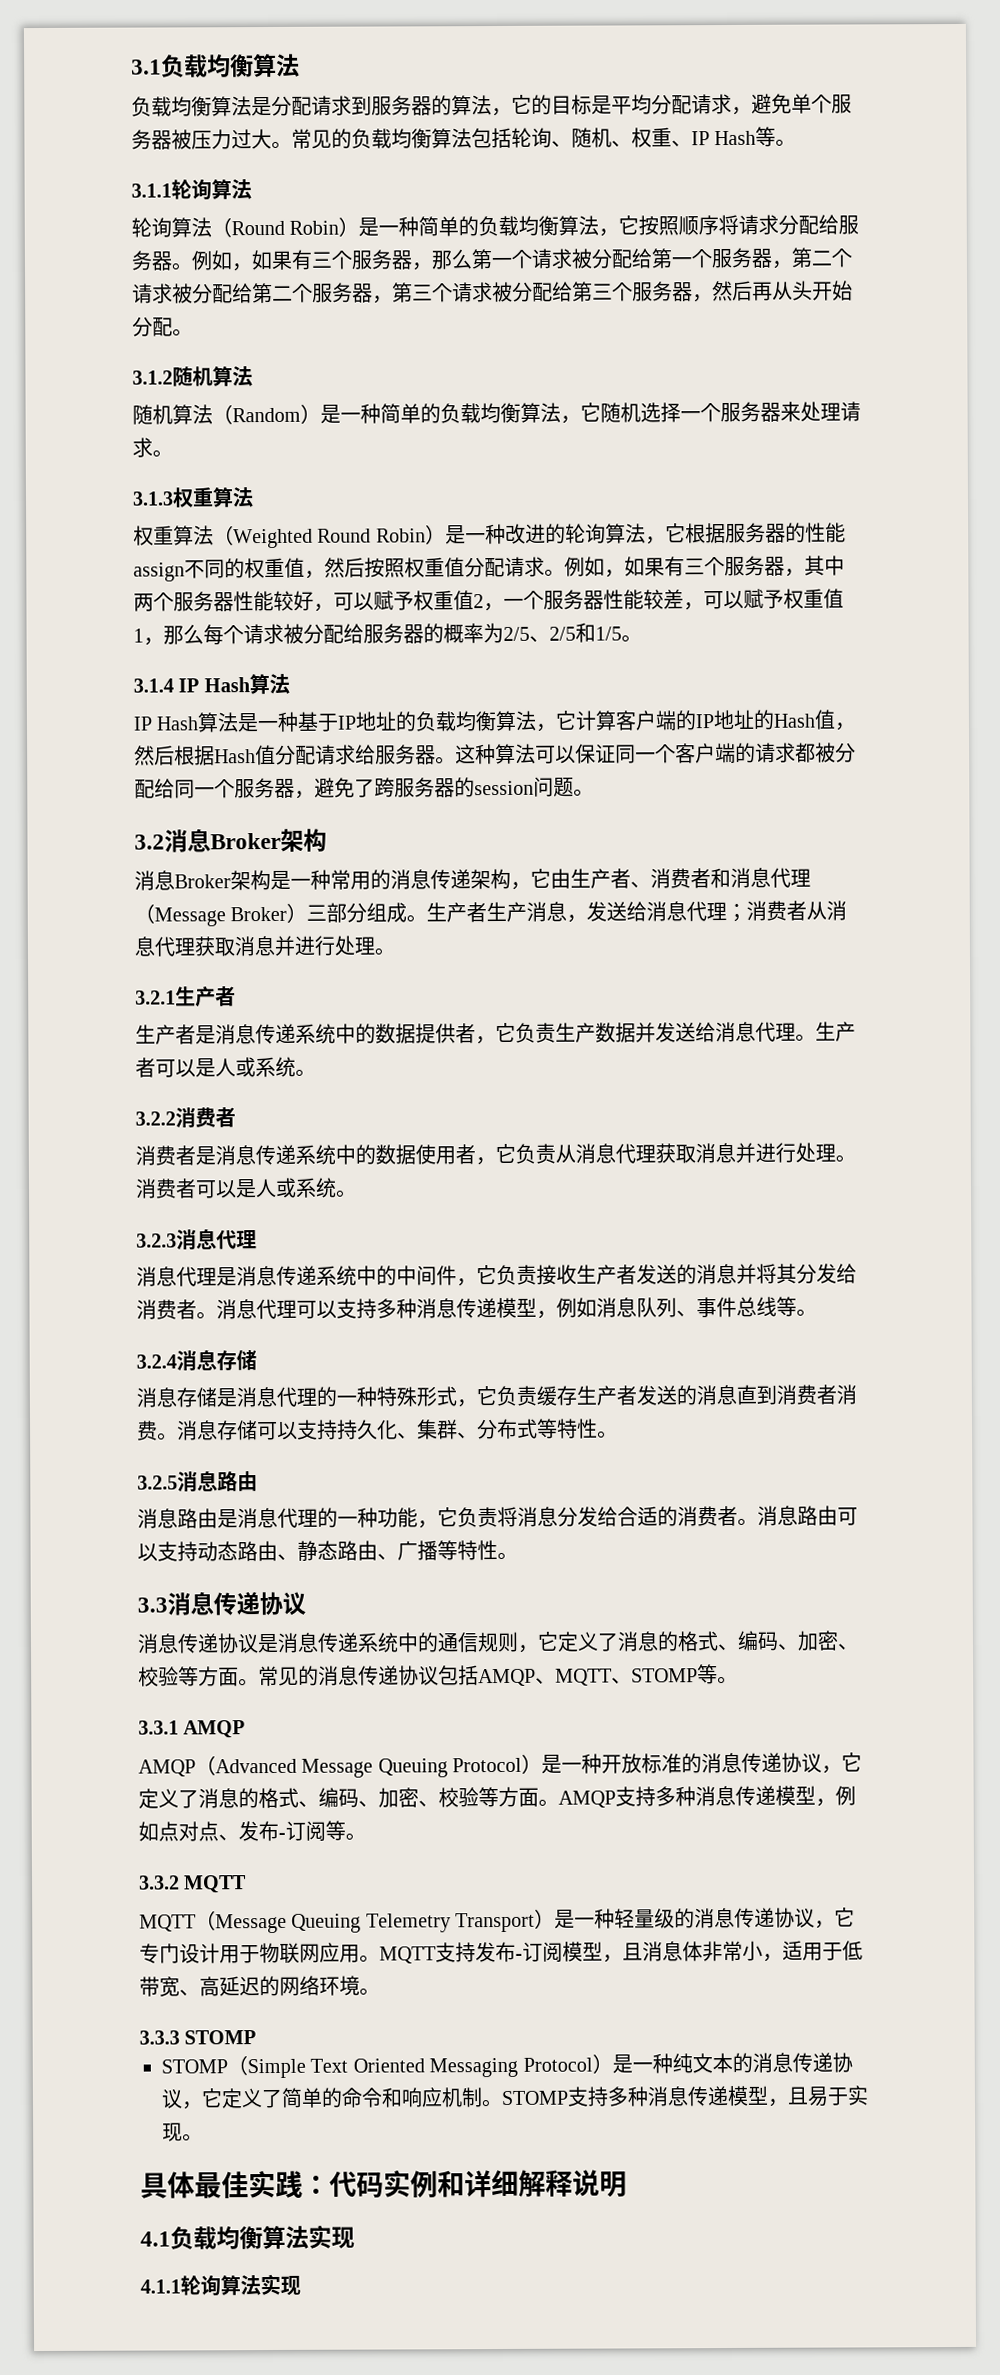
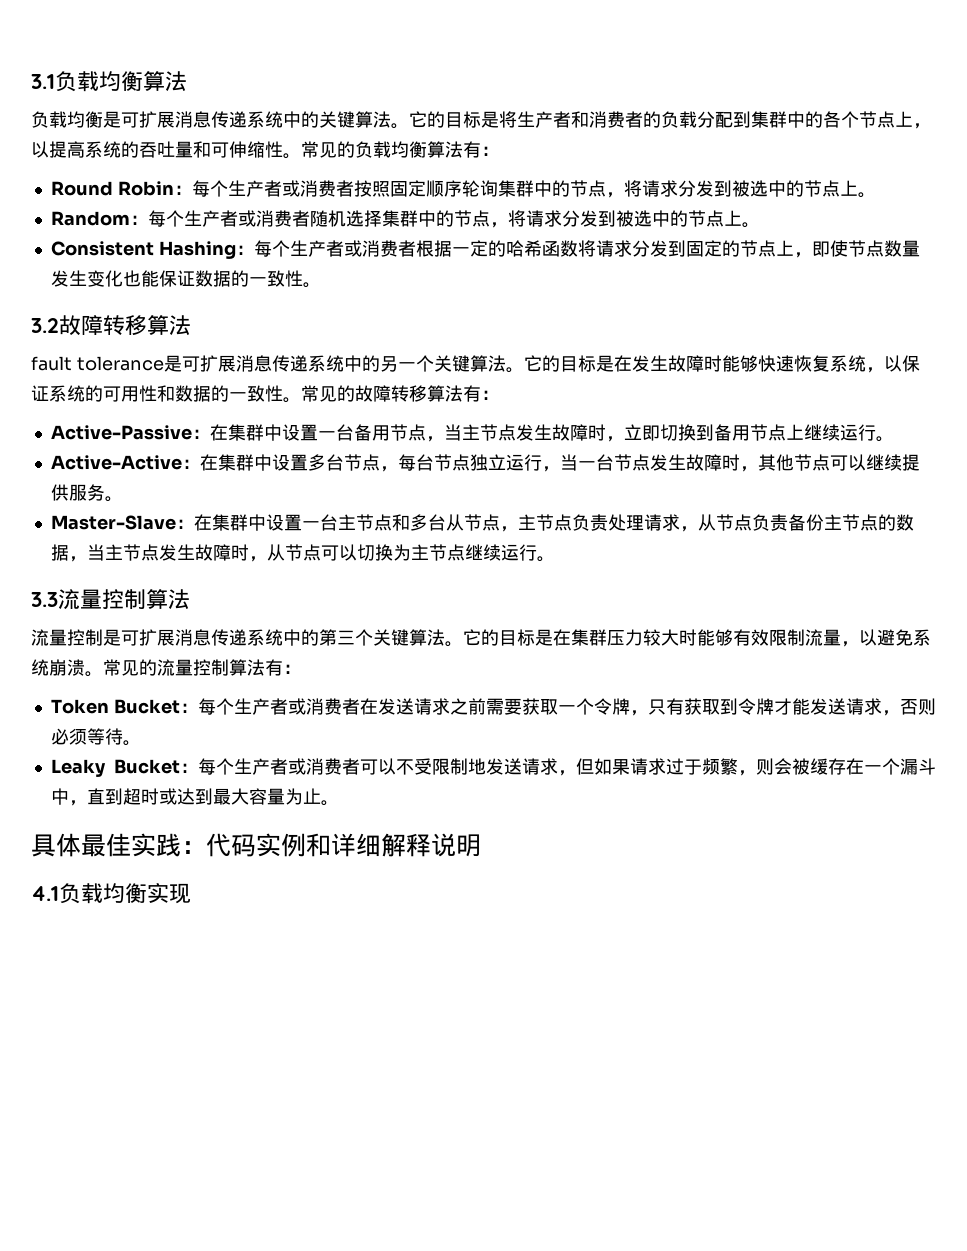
[211,93,852,117] [131,128,272,150] 算法是分配请求到服务器的算法，它的目标是平均分配请求，避免单个服务器被压力过大 -> [103,111,931,129] [31,141,283,158] 是可扩展消息传递系统中的关键算法。它的目标是将生产者和消费者的负载分配到集群中的各个节点上，以提高系统的吞吐量和可伸缩性
[471,126,797,149] [131,179,252,201] [131,214,860,238] [131,247,852,272] [132,280,853,304] [132,316,193,337] [132,366,253,387] [132,401,861,425] [132,437,173,458] [132,487,254,508] [133,522,846,549] [133,555,845,582] [133,588,844,612] [133,622,642,646] [133,673,290,695] [133,709,857,733] [134,742,856,766] [134,776,594,799] [134,828,327,853] [134,867,811,891] [134,900,848,927] [134,935,395,957] [135,986,236,1008] [135,1021,856,1045] [135,1056,316,1078] [135,1107,236,1129] [135,1142,856,1166] [135,1177,357,1199] [136,1228,257,1251] [136,1263,857,1287] [136,1296,817,1320] [136,1349,257,1372] [136,1384,857,1408] [137,1418,618,1441] [137,1470,258,1493] [137,1505,858,1529] [137,1540,518,1562] [137,1591,306,1616] [137,1630,859,1654] [138,1664,738,1687] [138,1720,246,1739] [138,1752,863,1778] [138,1785,856,1809] [138,1820,366,1842] [138,1875,248,1894] [139,1907,856,1934] [139,1940,863,1964] [139,1975,380,1997] [139,2030,257,2045] [161,2052,853,2079] [161,2085,869,2110] [162,2122,183,2142] 包括轮询、随机、权重、IP Hash等。 // 3.1.1轮询算法 // 轮询算法（Round Robin）是一种简单的负载均衡算法，它按照顺序将请求分配给服务器。例如，如果有三个服务器，那么第一个请求被分配给第一个服务器，第二个请求被分配给第二个服务器，第三个请求被分配给第三个服务器，然后再从头开始分配。 // 3.1.2随机算法 // 随机算法（Random）是一种简单的负载均衡算法，它随机选择一个服务器来处理请求。 // 3.1.3权重算法 // 权重算法（Weighted Round Robin）是一种改进的轮询算法，它根据服务器的性能assign不同的权重值，然后按照权重值分配请求。例如，如果有三个服务器，其中两个服务器性能较好，可以赋予权重值2，一个服务器性能较差，可以赋予权重值1，那么每个请求被分配给服务器的概率为2/5、2/5和1/5。 // 3.1.4 IP Hash算法 // IP Hash算法是一种基于IP地址的负载均衡算法，它计算客户端的IP地址的Hash值，然后根据Hash值分配请求给服务器。这种算法可以保证同一个客户端的请求都被分配给同一个服务器，避免了跨服务器的session问题。 // 3.2消息Broker架构 // 消息Broker架构是一种常用的消息传递架构，它由生产者、消费者和消息代理（Message Broker）三部分组成。生产者生产消息，发送给消息代理；消费者从消息代理获取消息并进行处理。 // 3.2.1生产者 // 生产者是消息传递系统中的数据提供者，它负责生产数据并发送给消息代理。生产者可以是人或系统。 // 3.2.2消费者 // 消费者是消息传递系统中的数据使用者，它负责从消息代理获取消息并进行处理。消费者可以是人或系统。 // 3.2.3消息代理 // 消息代理是消息传递系统中的中间件，它负责接收生产者发送的消息并将其分发给消费者。消息代理可以支持多种消息传递模型，例如消息队列、事件总线等。 // 3.2.4消息存储 // 消息存储是消息代理的一种特殊形式，它负责缓存生产者发送的消息直到消费者消费。消息存储可以支持持久化、集群、分布式等特性。 // 3.2.5消息路由 // 消息路由是消息代理的一种功能，它负责将消息分发给合适的消费者。消息路由可以支持动态路由、静态路由、广播等特性。 // 3.3消息传递协议 // 消息传递协议是消息传递系统中的通信规则，它定义了消息的格式、编码、加密、校验等方面。常见的消息传递协议包括AMQP、MQTT、STOMP等。 // 3.3.1 AMQP // AMQP（Advanced Message Queuing Protocol）是一种开放标准的消息传递协议，它定义了消息的格式、编码、加密、校验等方面。AMQP支持多种消息传递模型，例如点对点、发布-订阅等。 // 3.3.2 MQTT // MQTT（Message Queuing Telemetry Transport）是一种轻量级的消息传递协议，它专门设计用于物联网应用。MQTT支持发布-订阅模型，且消息体非常小，适用于低带宽、高延迟的网络环境。 // 3.3.3 STOMP // STOMP（Simple Text Oriented Messaging Protocol）是一种纯文本的消息传递协议，它定义了简单的命令和响应机制。STOMP支持多种消息传递模型，且易于实现 -> [463,141,499,158] [50,180,876,198] [50,210,760,228] [50,240,920,259] [50,270,321,288] [31,315,191,336] [31,355,920,373] [31,385,499,403] [50,424,894,442] [50,454,920,472] [50,484,123,502] [50,514,914,532] [50,544,555,562] [31,589,190,610] [31,629,931,647] [31,659,301,677] [50,698,936,716] [50,728,141,746] [50,758,936,777] [50,788,321,806] 有： // Round Robin：每个生产者或消费者按照固定顺序轮询集群中的节点，将请求分发到被选中的节点上。 // Random：每个生产者或消费者随机选择集群中的节点，将请求分发到被选中的节点上。 // Consistent Hashing：每个生产者或消费者根据一定的哈希函数将请求分发到固定的节点上，即使节点数量发生变化也能保证数据的一致性。 // 3.2故障转移算法 // fault tolerance是可扩展消息传递系统中的另一个关键算法。它的目标是在发生故障时能够快速恢复系统，以保证系统的可用性和数据的一致性。常见的故障转移算法有： // Active-Passive：在集群中设置一台备用节点，当主节点发生故障时，立即切换到备用节点上继续运行。 // Active-Active：在集群中设置多台节点，每台节点独立运行，当一台节点发生故障时，其他节点可以继续提供服务。 // Master-Slave：在集群中设置一台主节点和多台从节点，主节点负责处理请求，从节点负责备份主节点的数据，当主节点发生故障时，从节点可以切换为主节点继续运行。 // 3.3流量控制算法 // 流量控制是可扩展消息传递系统中的第三个关键算法。它的目标是在集群压力较大时能够有效限制流量，以避免系统崩溃。常见的流量控制算法有： // Token Bucket：每个生产者或消费者在发送请求之前需要获取一个令牌，只有获取到令牌才能发送请求，否则必须等待。 // Leaky Bucket：每个生产者或消费者可以不受限制地发送请求，但如果请求过于频繁，则会被缓存在一个漏斗中，直到超时或达到最大容量为止
[262,2224,355,2250] [140,2273,301,2297] 算法实现 // 4.1.1轮询算法实现 -> [147,883,191,904] 实现

